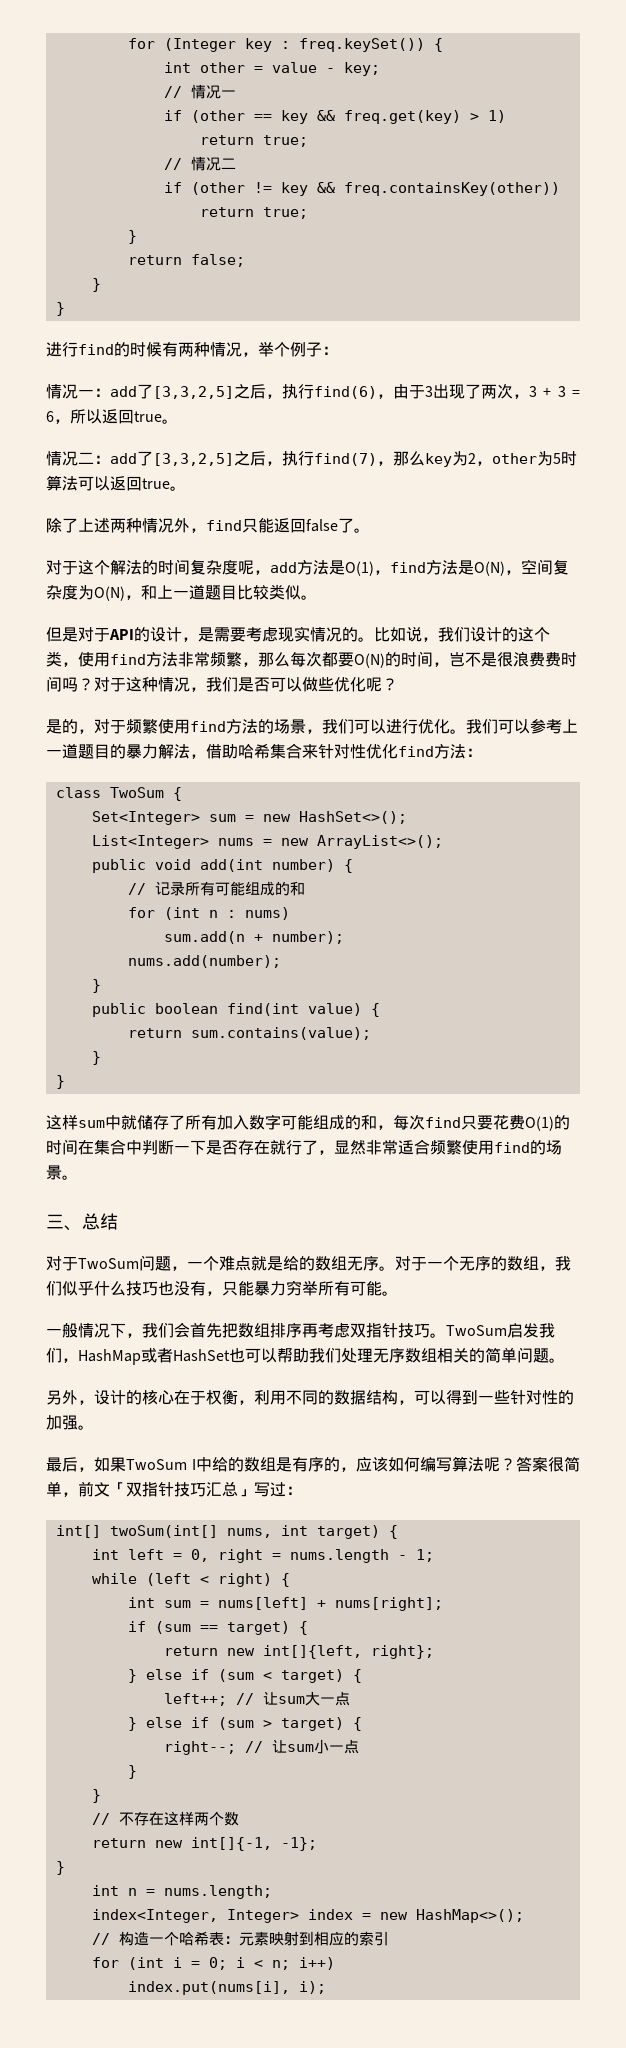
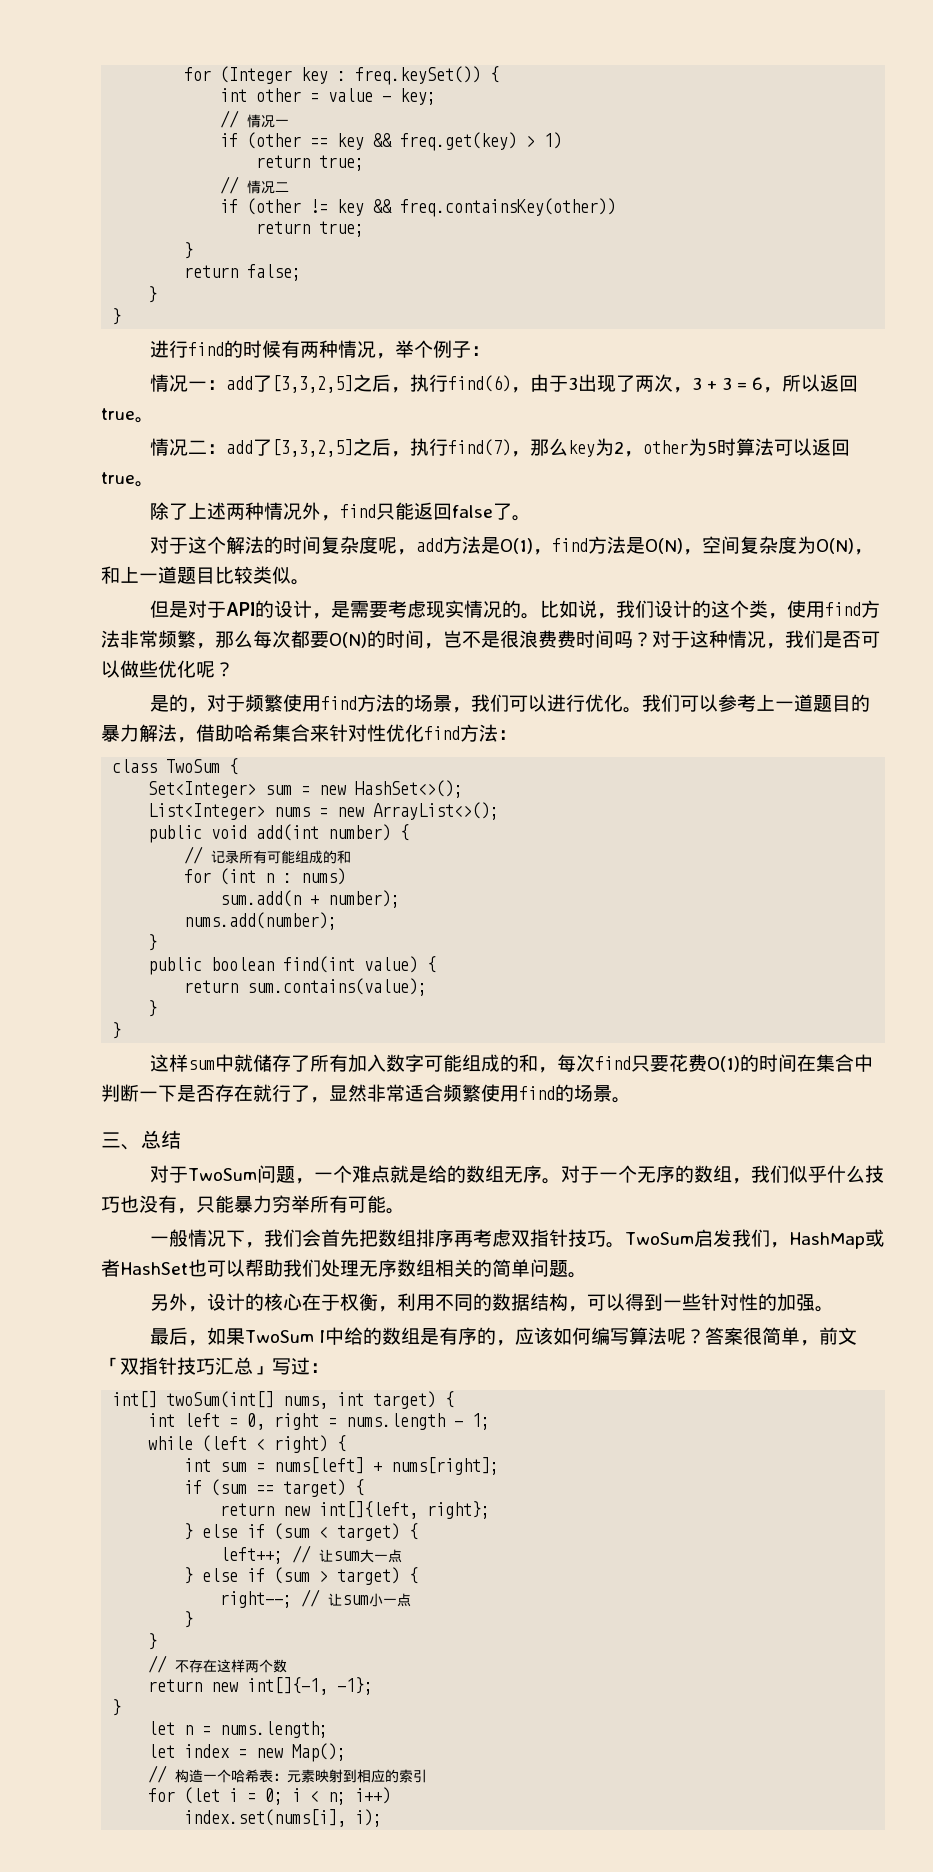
[91,1885,119,1896] int -> [148,1721,176,1735] let
[91,1909,299,1923] index<Integer, Integer> -> [148,1744,176,1758] let
[415,1909,524,1923] HashMap<>(); -> [292,1743,347,1762] Map();
[127,1957,164,1970] (int -> [184,1787,221,1804] (let
[127,1981,290,1995] index.put(nums[i], -> [184,1809,347,1827] index.set(nums[i],

